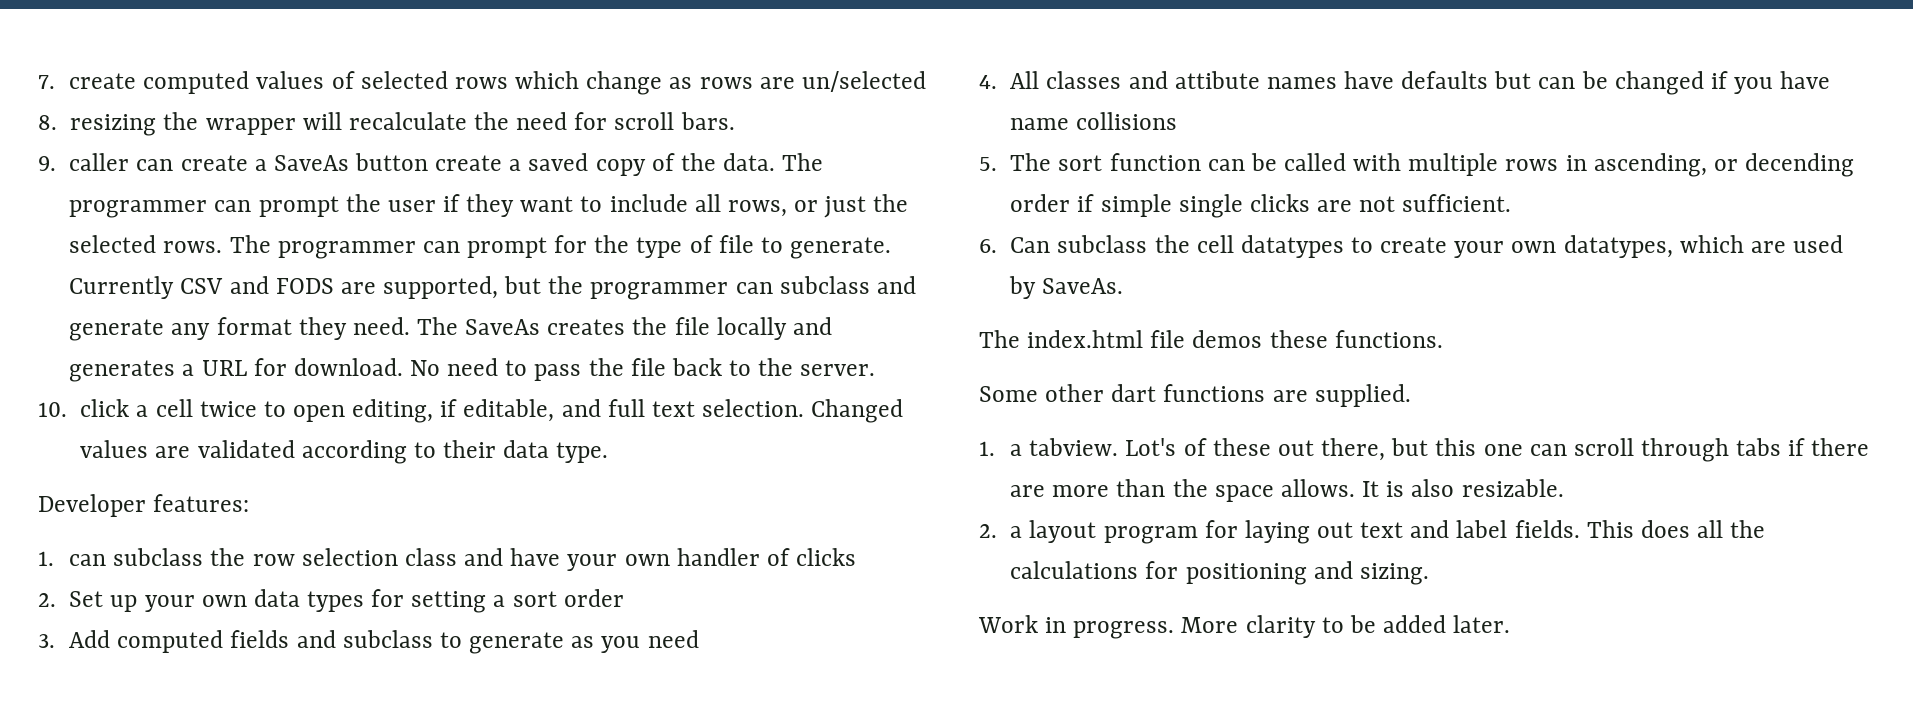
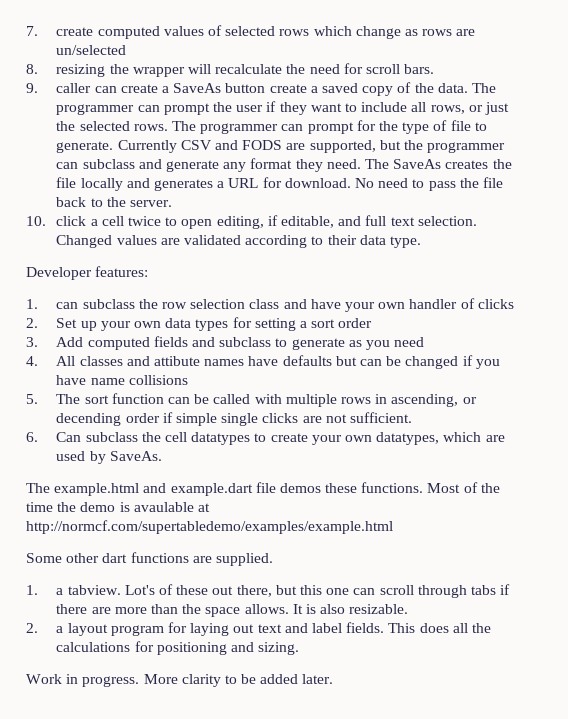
[1027,330,1144,348] index.html -> [54,483,253,496] example.html and example.dart
(1443, 339) none -> [427,482,500,493] [26,502,210,512] [26,520,393,534] Most of the time the demo is avaulable at http://normcf.com/supertabledemo/examples/example.html

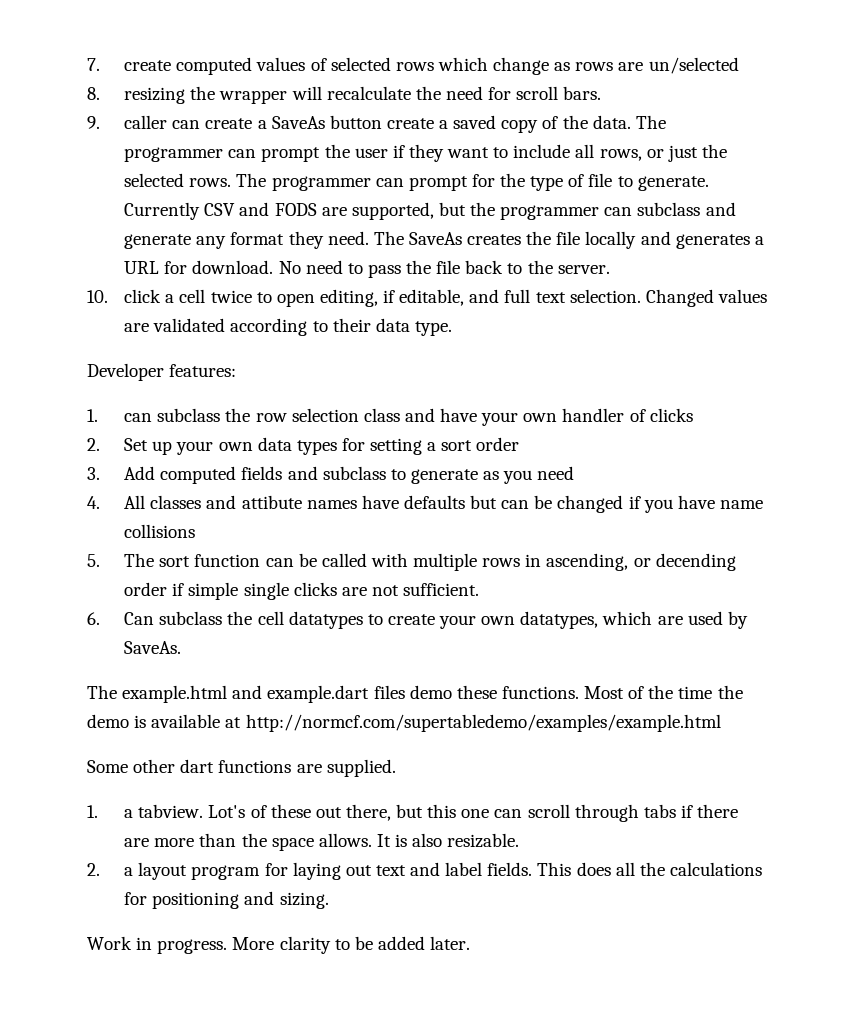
[255,482,321,493] file demos -> [373,685,452,699] files demo
[133,502,194,512] avaulable -> [151,714,221,728] available

